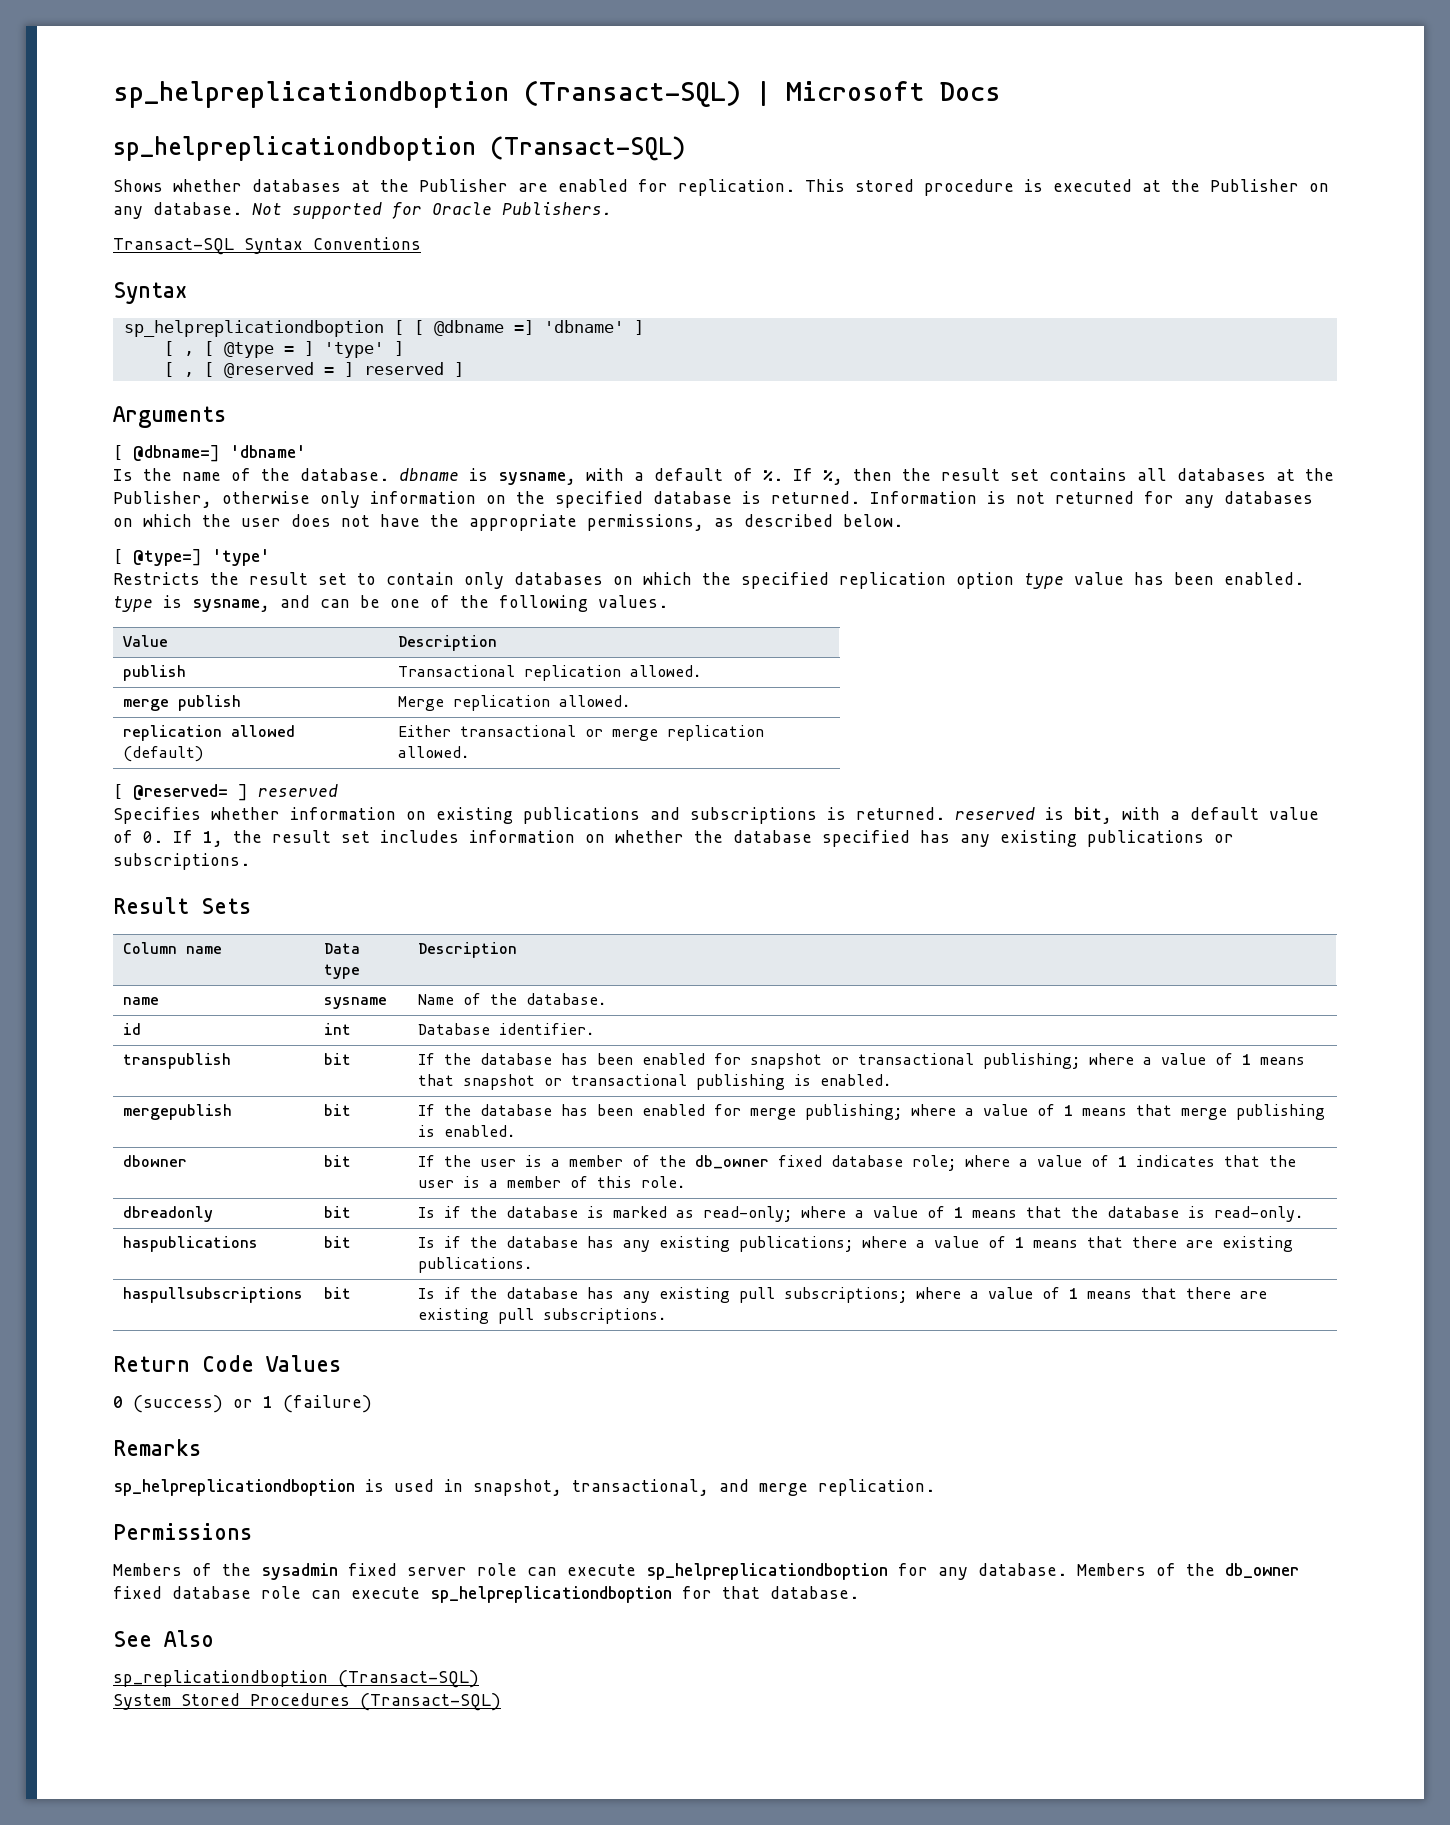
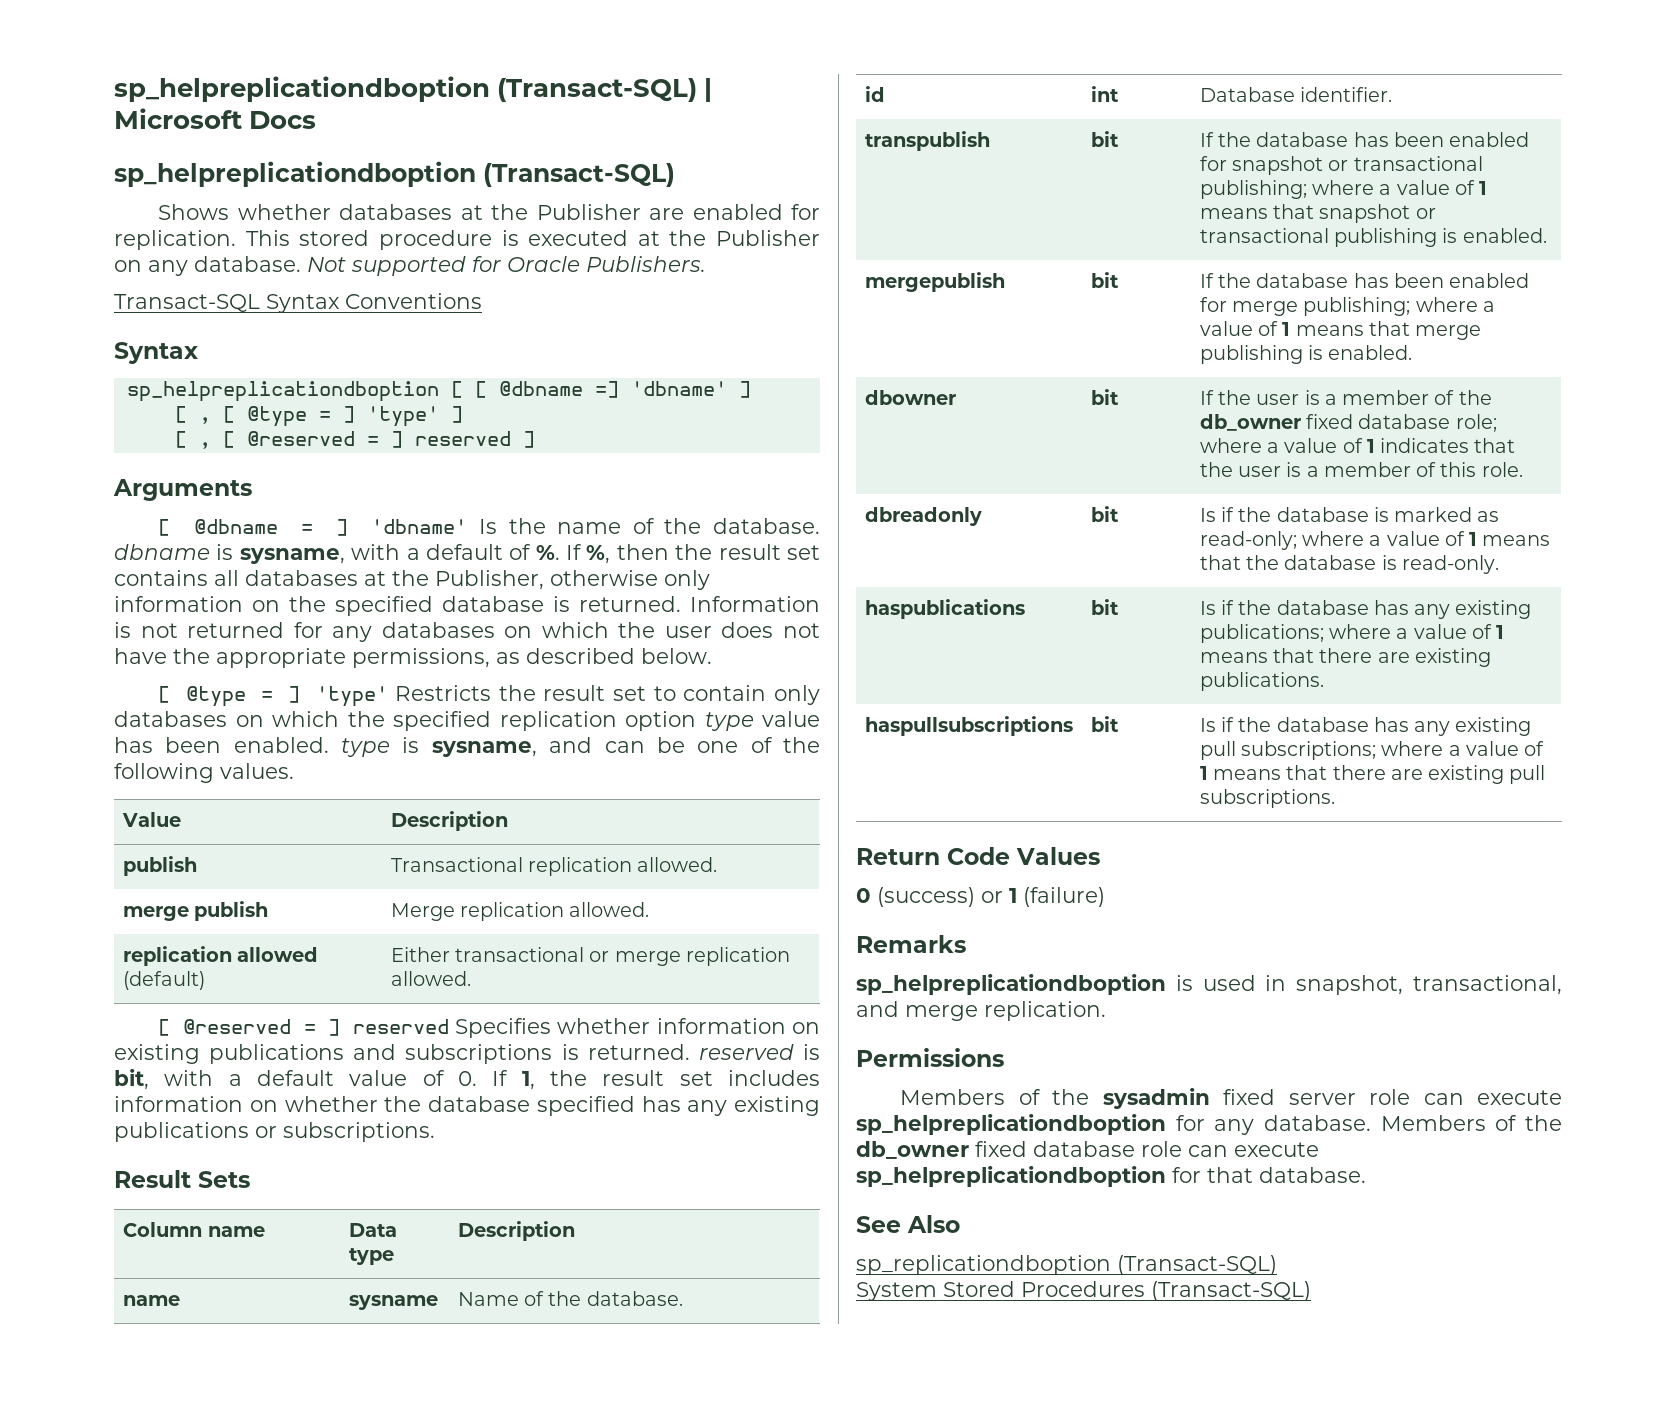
[133,445,306,462] @dbname=] 'dbname' // -> [193,519,468,536] @dbname = ] 'dbname'
[133,549,270,566] @type=] 'type' // -> [185,686,388,707] @type = ] 'type'
[133,784,338,801] @reserved= ] reserved // -> [183,1019,449,1036] @reserved = ] reserved

